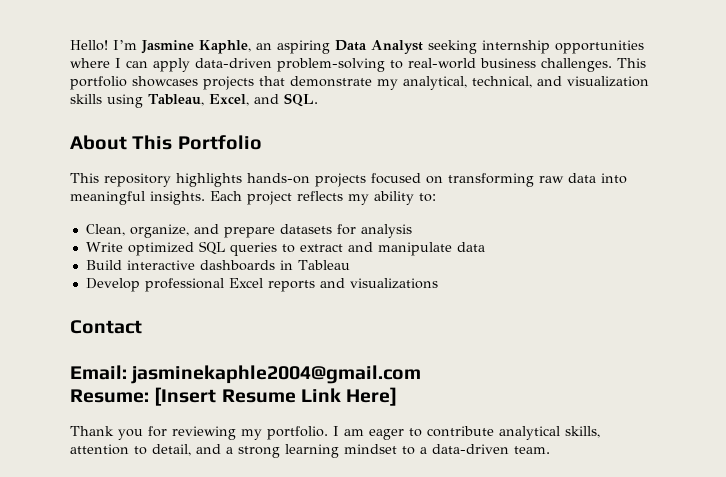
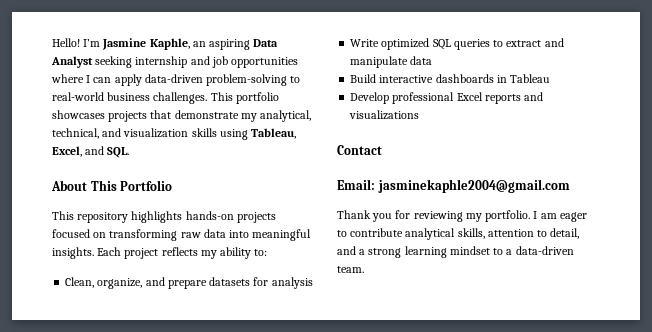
(550, 47) none -> [190,56,228,68] and job
[70,387,398,406] // Resume: [Insert Resume Link Here] -> (570, 186) none

